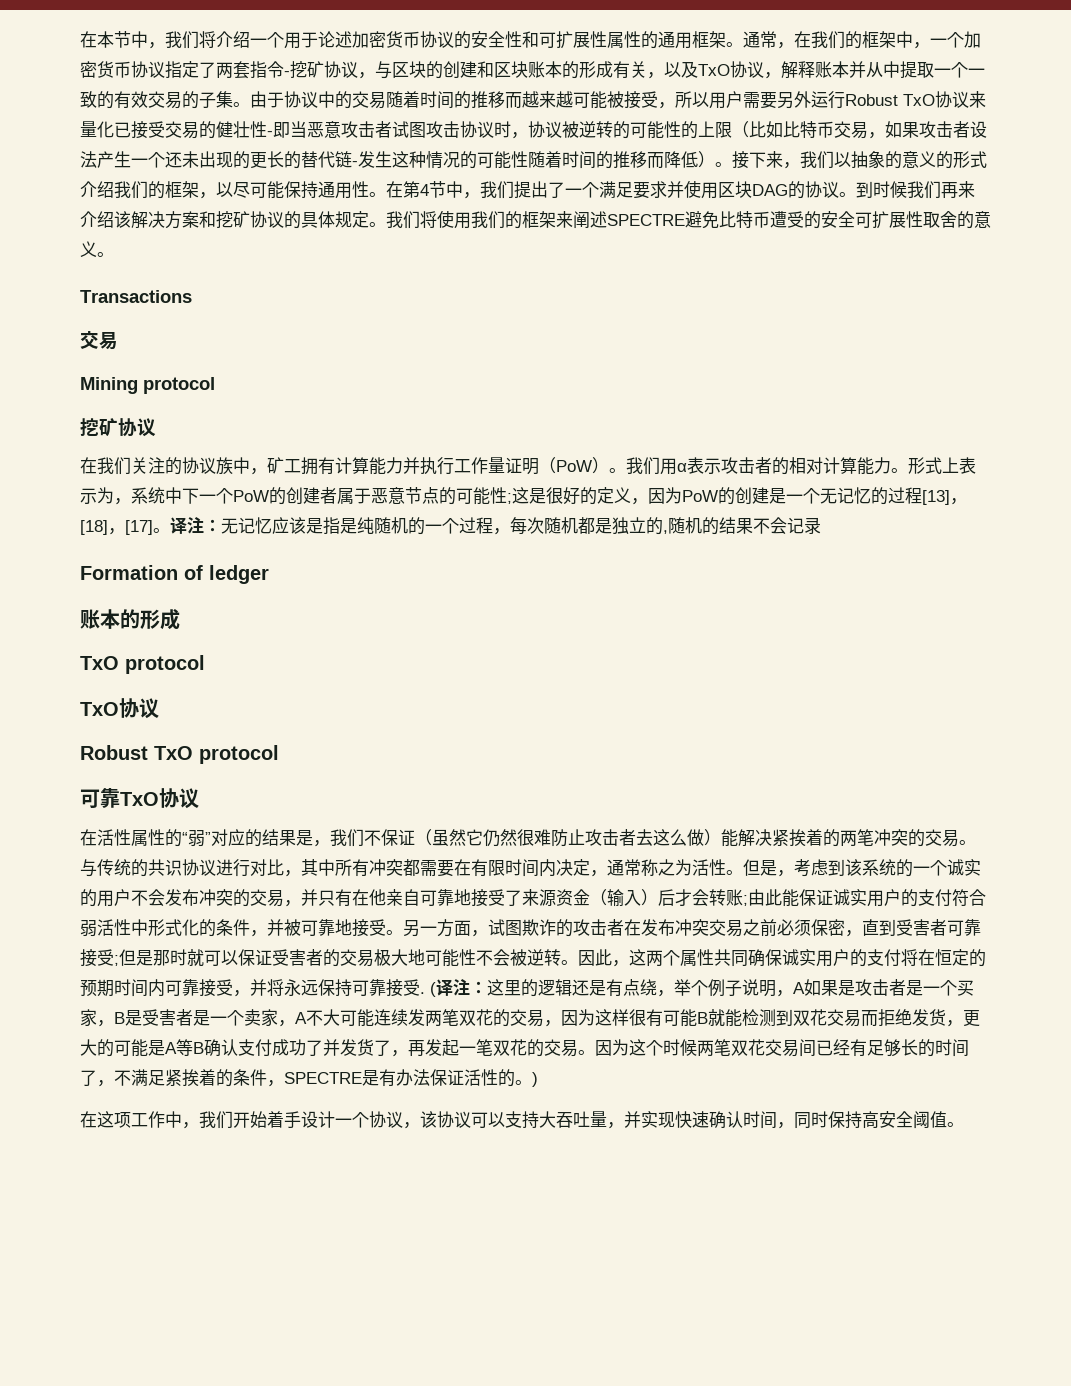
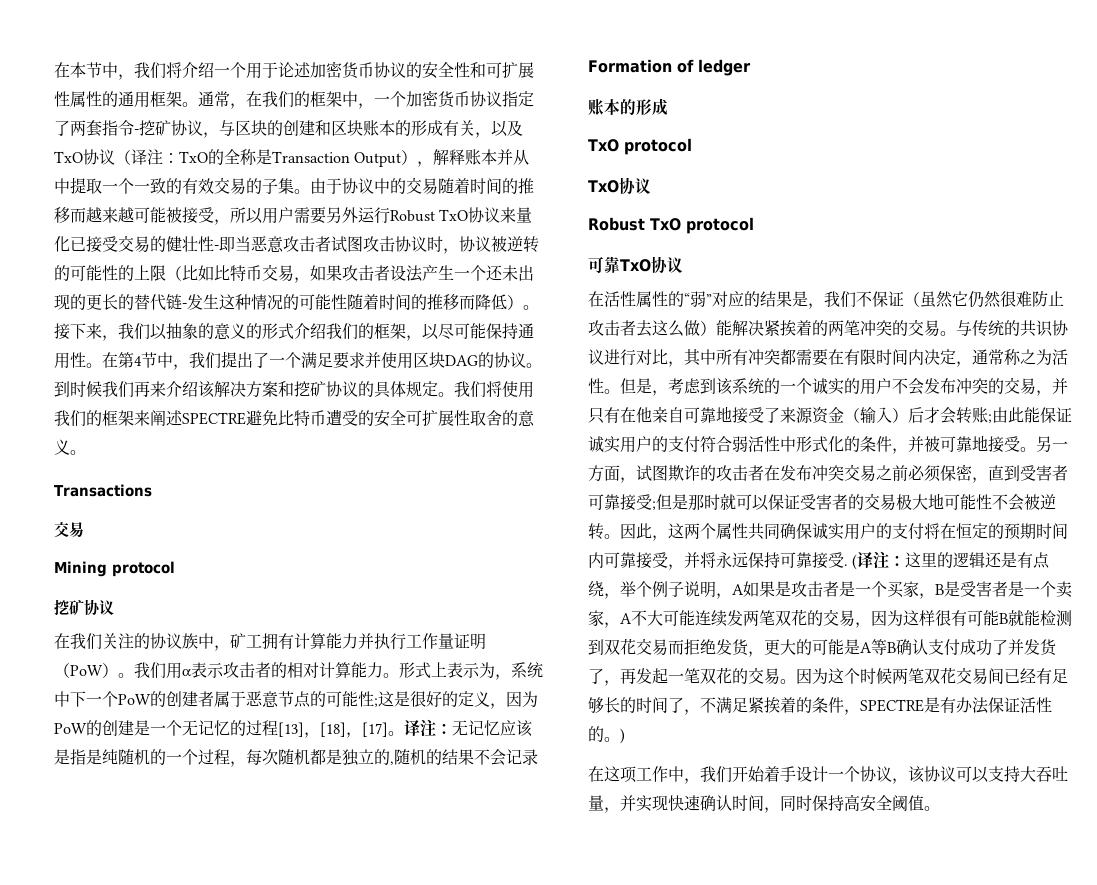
(764, 69) none -> [115,149,418,167] （译注：TxO的全称是Transaction Output）

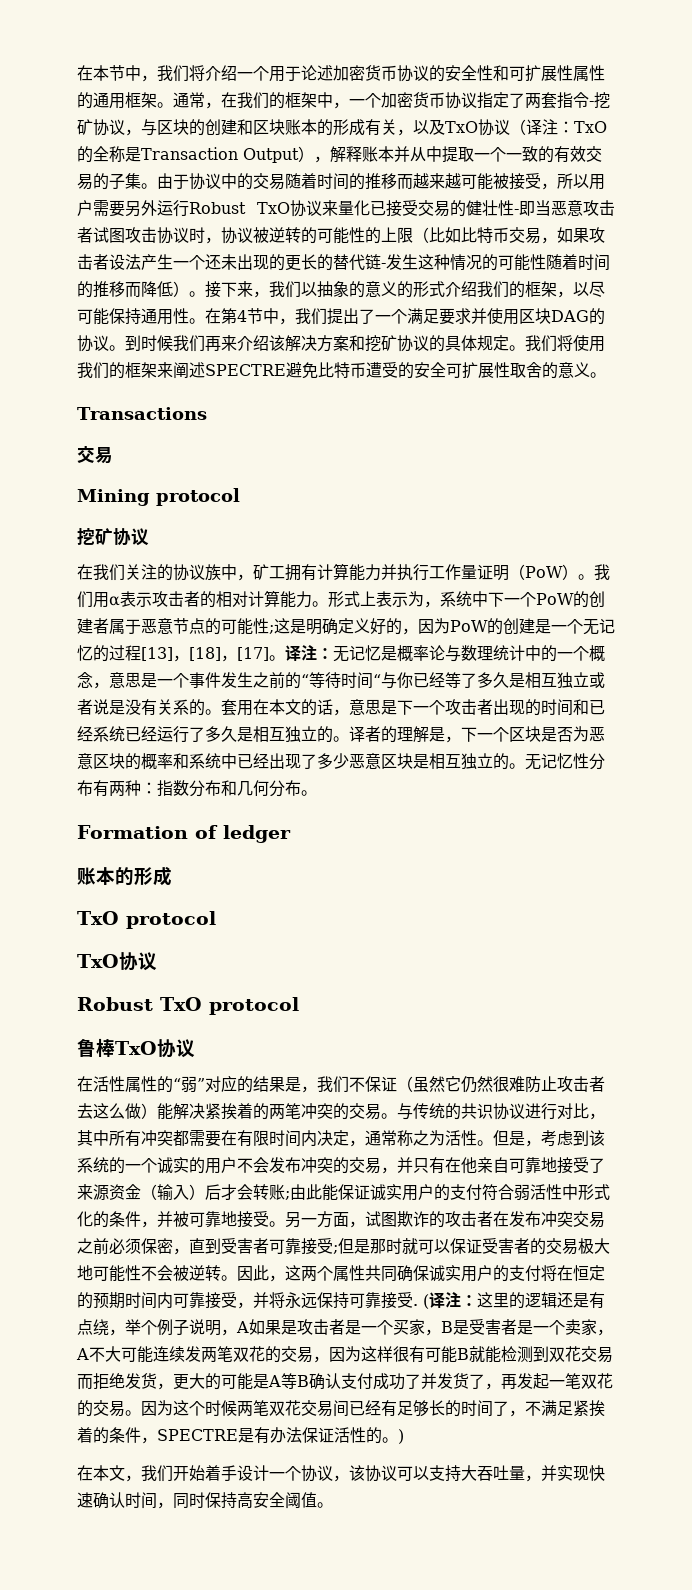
[410,691,490,707] 很好的定义 -> [306,618,402,635] 明确定义好的
[500,720,533,737] [54,749,538,767] 应该是指是纯随机的一个过程，每次随机都是独立的,随机的结果不会记录 -> [381,645,605,662] [77,672,605,689] [77,699,605,716] [77,726,605,743] [77,753,605,770] [77,780,317,797] 是概率论与数理统计中的一个概念，意思是一个事件发生之前的“等待时间“与你已经等了多久是相互独立或者说是没有关系的。套用在本文的话，意思是下一个攻击者出现的时间和已经系统已经运行了多久是相互独立的。译者的理解是，下一个区块是否为恶意区块的概率和系统中已经出现了多少恶意区块是相互独立的。无记忆性分布有两种：指数分布和几何分布。
[588,256,620,273] 可靠 -> [77,1038,115,1057] 鲁棒
[604,766,684,783] 这项工作中 -> [93,1465,125,1481] 本文

